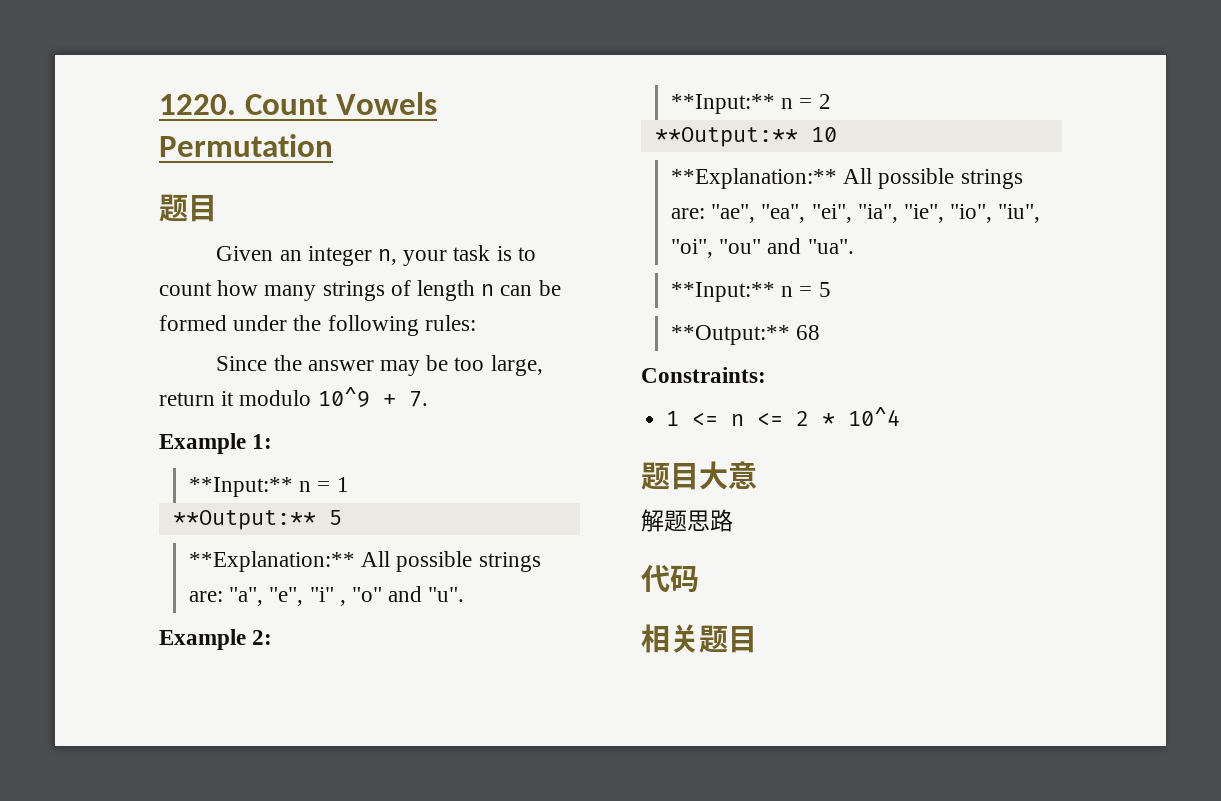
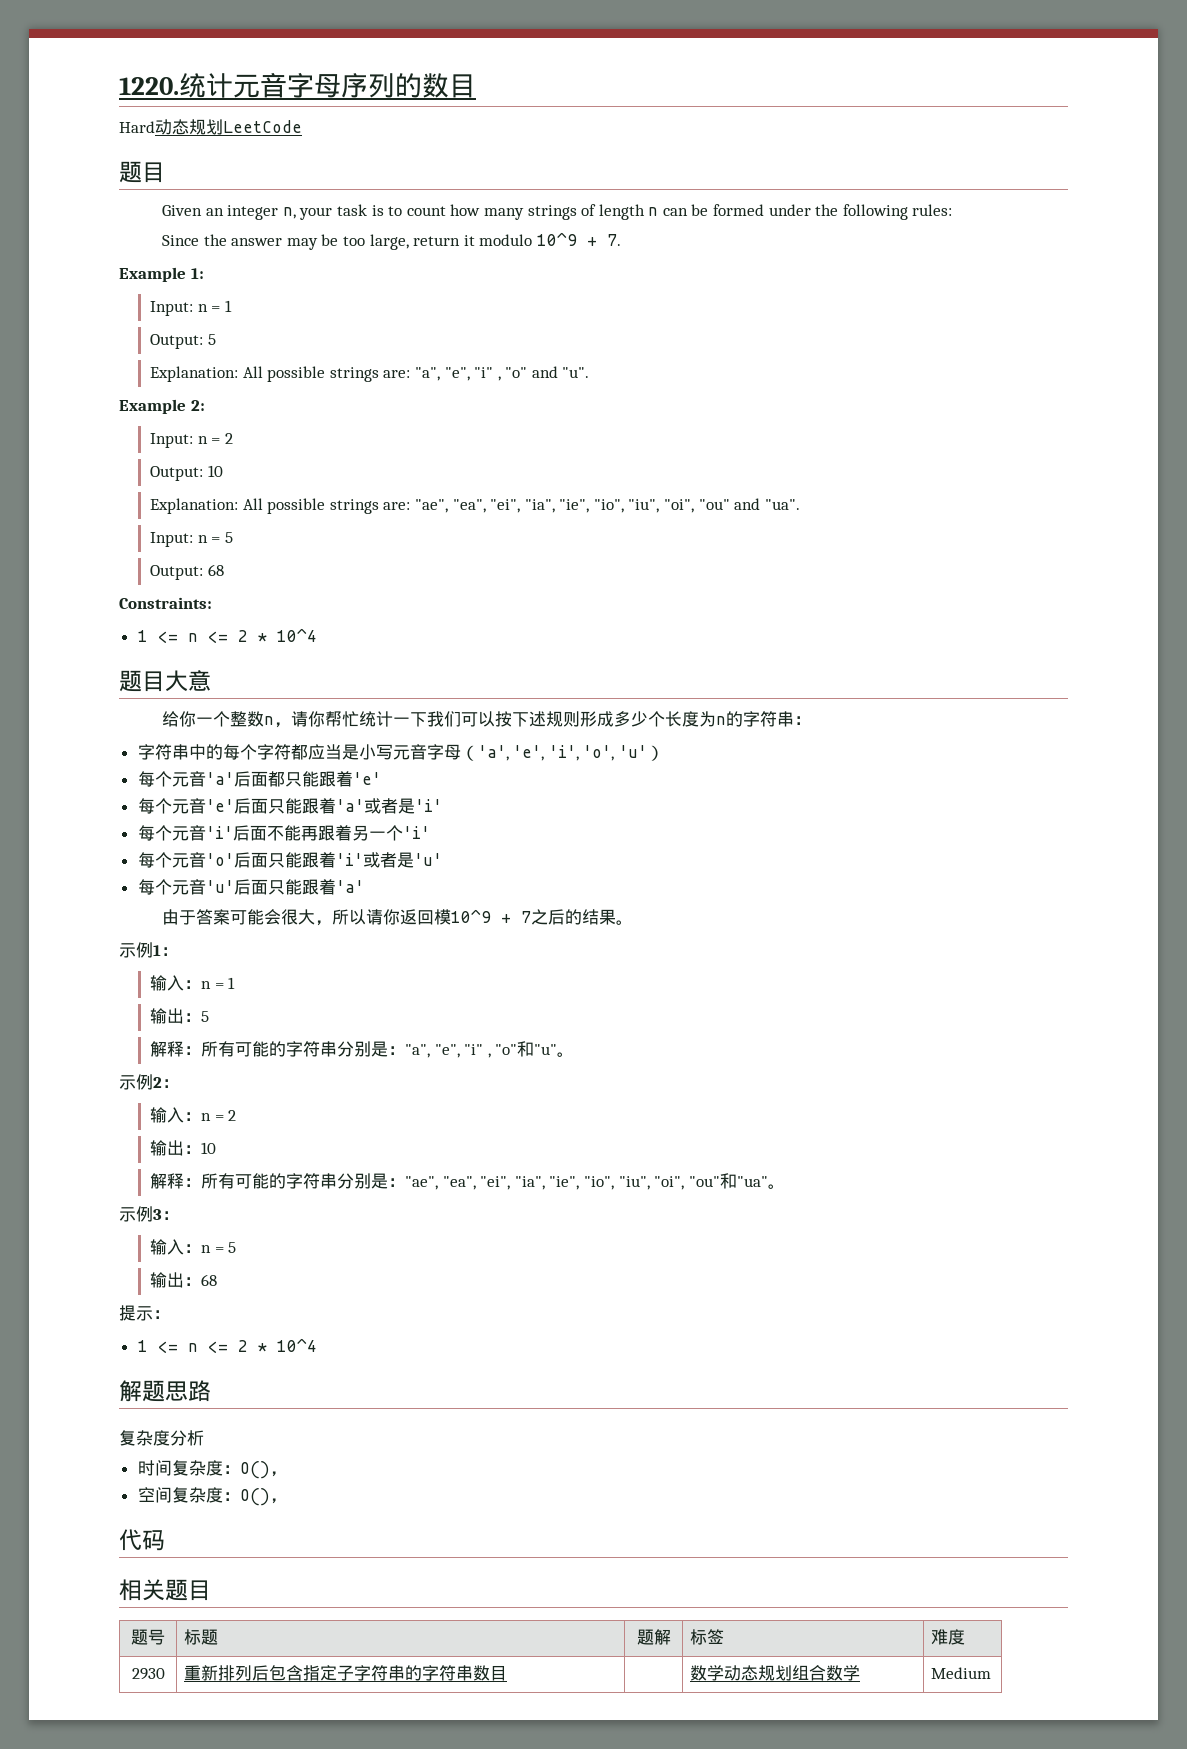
[244,92,437,115] [159,134,333,157] Count Vowels Permutation -> [179,72,476,98] [119,119,302,135] 统计元音字母序列的数目 // Hard动态规划LeetCode
[189,477,349,497] [172,510,342,530] [189,551,356,572] **Input:** n = 1 // **Output:** 5 // **Explanation:** -> [149,300,232,316] [149,334,216,349] [149,366,238,382] Input: n = 1 // Output: 5 // Explanation:
[671,94,831,114] [654,127,837,147] [671,168,838,189] **Input:** n = 2 // **Output:** 10 // **Explanation:** -> [149,433,233,448] [149,465,223,481] [149,498,238,514] Input: n = 2 // Output: 10 // Explanation:
[671,282,831,302] [671,325,791,345] **Input:** n = 5 // **Output:** -> [149,532,233,547] [149,565,203,580] Input: n = 5 // Output:
[641,509,733,532] [641,565,699,593] [641,624,757,653] 解题思路 // 代码 // 相关题目 -> [162,711,812,728] [137,744,665,761] [137,771,381,787] [137,798,442,814] [137,825,430,841] [137,852,442,868] [137,879,364,895] [162,909,634,926] [119,942,178,958] [149,975,236,991] [149,1008,209,1024] [149,1041,575,1058] [119,1074,179,1090] [149,1107,237,1123] [149,1140,216,1156] [149,1173,785,1190] [119,1206,179,1222] [149,1239,237,1255] [149,1272,217,1288] [119,1305,170,1321] [137,1338,317,1353] [119,1380,211,1402] [119,1430,204,1446] [137,1460,287,1479] [137,1487,287,1506] [119,1529,165,1551] [119,1579,211,1601] [131,1629,165,1645] [184,1629,219,1645] [636,1629,671,1645] [690,1629,725,1645] [931,1629,966,1645] [131,1668,165,1680] [184,1665,508,1681] [690,1665,861,1681] [931,1667,992,1679] 给你一个整数n，请你帮忙统计一下我们可以按下述规则形成多少个长度为n的字符串： // 字符串中的每个字符都应当是小写元音字母（'a', 'e', 'i', 'o', 'u'） // 每个元音'a'后面都只能跟着'e' // 每个元音'e'后面只能跟着'a'或者是'i' // 每个元音'i'后面不能再跟着另一个'i' // 每个元音'o'后面只能跟着'i'或者是'u' // 每个元音'u'后面只能跟着'a' // 由于答案可能会很大，所以请你返回模10^9 + 7之后的结果。 // 示例1： // 输入：n = 1 // 输出：5 // 解释：所有可能的字符串分别是："a", "e", "i" , "o"和"u"。 // 示例2： // 输入：n = 2 // 输出：10 // 解释：所有可能的字符串分别是："ae", "ea", "ei", "ia", "ie", "io", "iu", "oi", "ou"和"ua"。 // 示例3： // 输入：n = 5 // 输出：68 // 提示： // 1 <= n <= 2 * 10^4 // 解题思路 // 复杂度分析 // 时间复杂度：O()， // 空间复杂度：O()， // 代码 // 相关题目 // 题号 | 标题 | 题解 | 标签 | 难度 // 2930 | 重新排列后包含指定子字符串的字符串数目 | | 数学动态规划组合数学 | Medium

